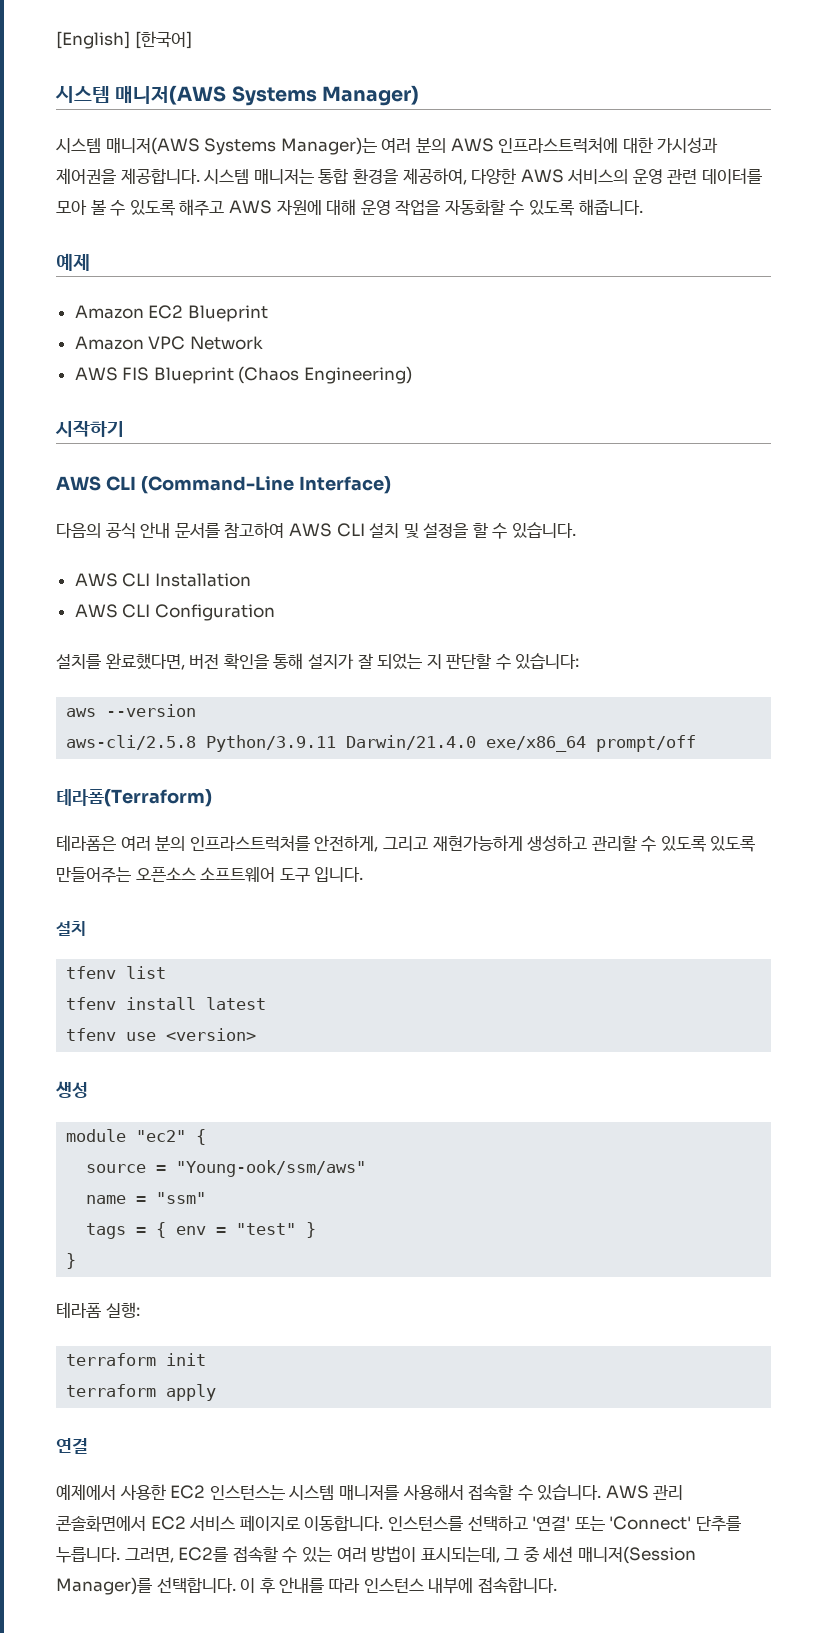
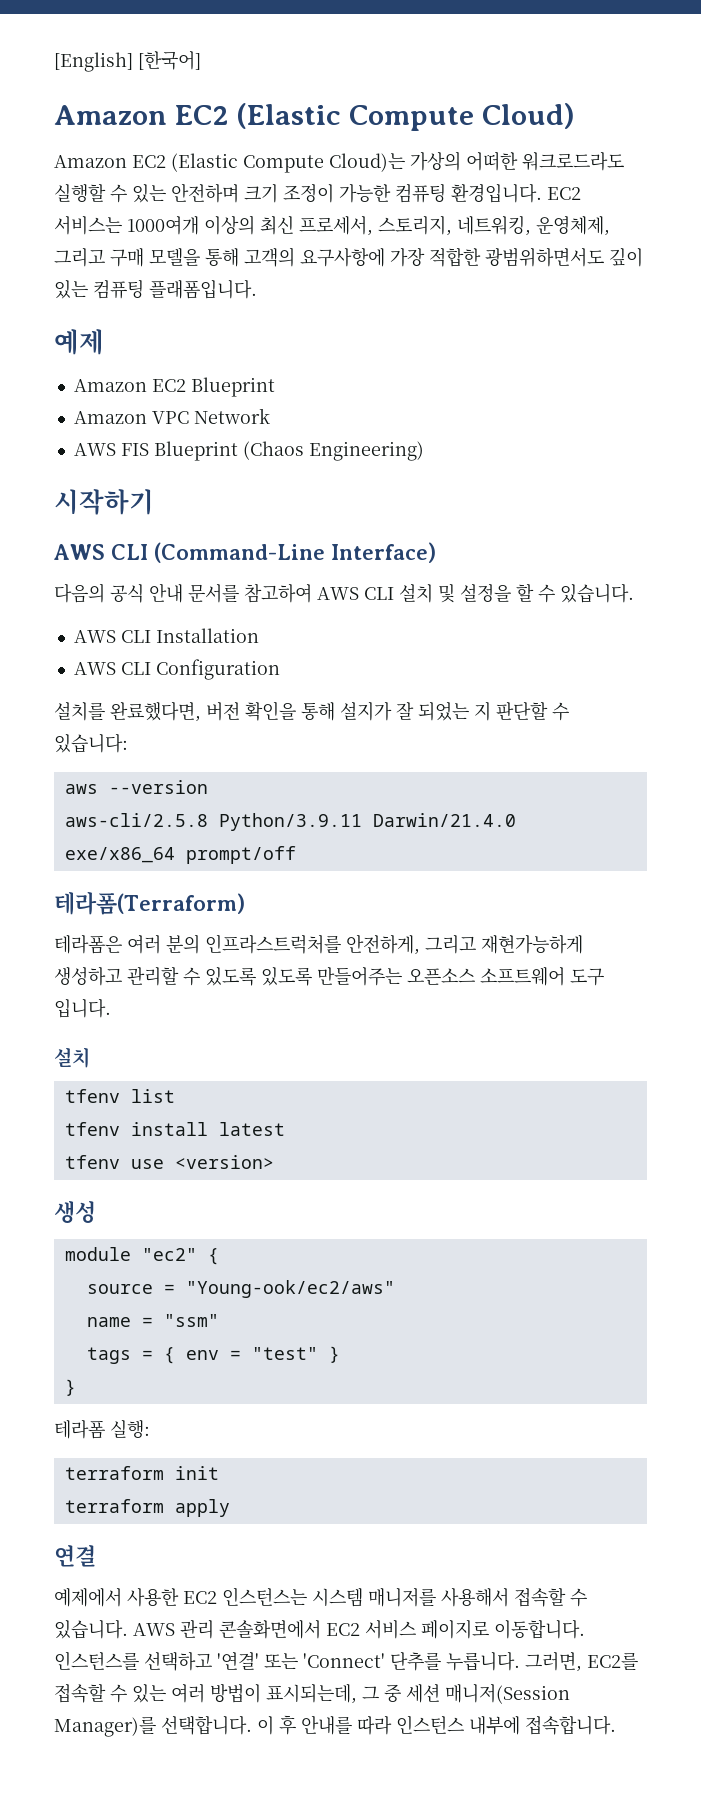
[55,85,419,106] [56,137,719,155] [56,168,763,185] [56,199,643,216] 시스템 매니저(AWS Systems Manager) // 시스템 매니저(AWS Systems Manager)는 여러 분의 AWS 인프라스트럭처에 대한 가시성과 제어권을 제공합니다. 시스템 매니저는 통합 환경을 제공하여, 다양한 AWS 서비스의 운영 관련 데이터를 모아 볼 수 있도록 해주고 AWS 자원에 대해 운영 작업을 자동화할 수 있도록 해줍니다. -> [54,103,575,131] [54,151,624,173] [54,183,581,203] [54,215,610,236] [54,247,643,267] [54,279,257,299] Amazon EC2 (Elastic Compute Cloud) // Amazon EC2 (Elastic Compute Cloud)는 가상의 어떠한 워크로드라도 실행할 수 있는 안전하며 크기 조정이 가능한 컴퓨팅 환경입니다. EC2 서비스는 1000여개 이상의 최신 프로세서, 스토리지, 네트워킹, 운영체제, 그리고 구매 모델을 통해 고객의 요구사항에 가장 적합한 광범위하면서도 깊이 있는 컴퓨팅 플래폼입니다.
[176,1160,367,1177] "Young-ook/ssm/aws" -> [185,1280,395,1298] "Young-ook/ec2/aws"

